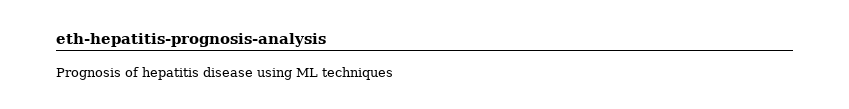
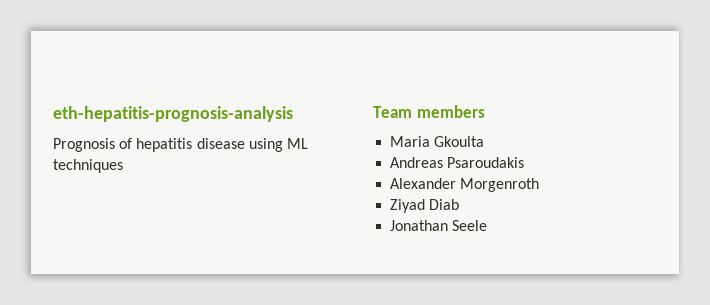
(393, 73) none -> [373,105,485,118] [390,136,485,147] [390,157,525,168] [390,178,540,192] [390,199,460,213] [390,220,488,231] // Team members // Maria Gkoulta // Andreas Psaroudakis // Alexander Morgenroth // Ziyad Diab // Jonathan Seele

